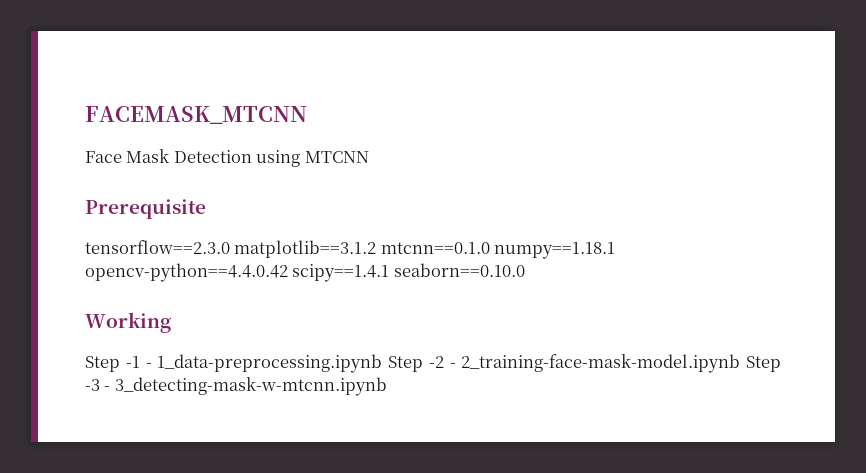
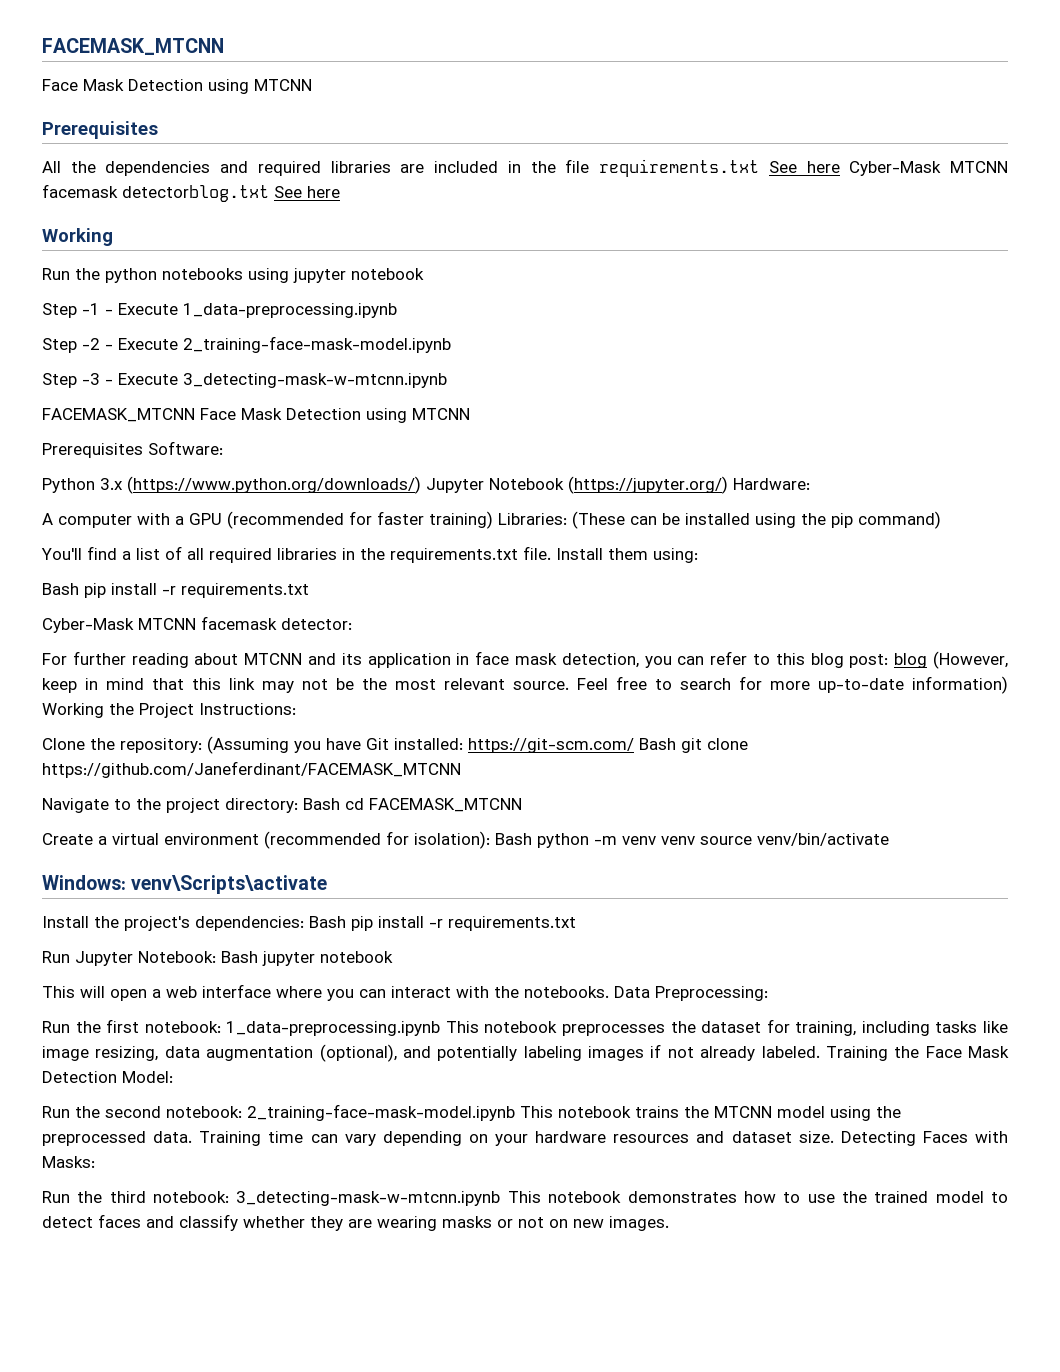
[85,199,206,219] [85,240,616,259] [85,263,525,282] [85,312,171,333] Prerequisite // tensorflow==2.3.0 matplotlib==3.1.2 mtcnn==0.1.0 numpy==1.18.1 opencv-python==4.4.0.42 scipy==1.4.1 seaborn==0.10.0 // Working -> [42,121,158,139] [42,159,1009,177] [42,184,340,202] [42,228,113,246] [42,268,424,283] Prerequisites // All the dependencies and required libraries are included in the file requirements.txt See here Cyber-Mask MTCNN facemask detectorblog.txt See here // Working // Run the python notebooks using jupyter notebook
[157,354,383,373] 1_data-preprocessing.ipynb -> [118,303,397,318] Execute 1_data-preprocessing.ipynb //
[461,354,741,373] 2_training-face-mask-model.ipynb -> [118,336,451,353] Execute 2_training-face-mask-model.ipynb //
[114,377,387,396] 3_detecting-mask-w-mtcnn.ipynb -> [118,373,447,388] [42,408,470,423] [42,441,223,458] [42,476,810,494] [42,511,941,529] [41,546,698,563] [42,583,309,598] [42,616,352,633] [42,651,1008,669] [42,676,1008,694] [42,703,296,718] [42,736,748,754] [42,761,461,778] [42,798,522,813] [42,831,889,849] [42,875,328,894] [42,916,576,931] [42,951,393,966] [42,984,768,1001] [42,1019,1008,1036] [42,1044,1009,1062] [42,1071,173,1083] [42,1104,901,1121] [42,1131,1008,1146] [42,1156,95,1168] [42,1191,1009,1206] [42,1214,669,1231] Execute 3_detecting-mask-w-mtcnn.ipynb // FACEMASK_MTCNN Face Mask Detection using MTCNN // Prerequisites Software: // Python 3.x (https://www.python.org/downloads/) Jupyter Notebook (https://jupyter.org/) Hardware: // A computer with a GPU (recommended for faster training) Libraries: (These can be installed using the pip command) // You'll find a list of all required libraries in the requirements.txt file. Install them using: // Bash pip install -r requirements.txt // Cyber-Mask MTCNN facemask detector: // For further reading about MTCNN and its application in face mask detection, you can refer to this blog post: blog (However, keep in mind that this link may not be the most relevant source. Feel free to search for more up-to-date information) Working the Project Instructions: // Clone the repository: (Assuming you have Git installed: https://git-scm.com/ Bash git clone https://github.com/Janeferdinant/FACEMASK_MTCNN // Navigate to the project directory: Bash cd FACEMASK_MTCNN // Create a virtual environment (recommended for isolation): Bash python -m venv venv source venv/bin/activate // Windows: venv\Scripts\activate // Install the project's dependencies: Bash pip install -r requirements.txt // Run Jupyter Notebook: Bash jupyter notebook // This will open a web interface where you can interact with the notebooks. Data Preprocessing: // Run the first notebook: 1_data-preprocessing.ipynb This notebook preprocesses the dataset for training, including tasks like image resizing, data augmentation (optional), and potentially labeling images if not already labeled. Training the Face Mask Detection Model: // Run the second notebook: 2_training-face-mask-model.ipynb This notebook trains the MTCNN model using the preprocessed data. Training time can vary depending on your hardware resources and dataset size. Detecting Faces with Masks: // Run the third notebook: 3_detecting-mask-w-mtcnn.ipynb This notebook demonstrates how to use the trained model to detect faces and classify whether they are wearing masks or not on new images.

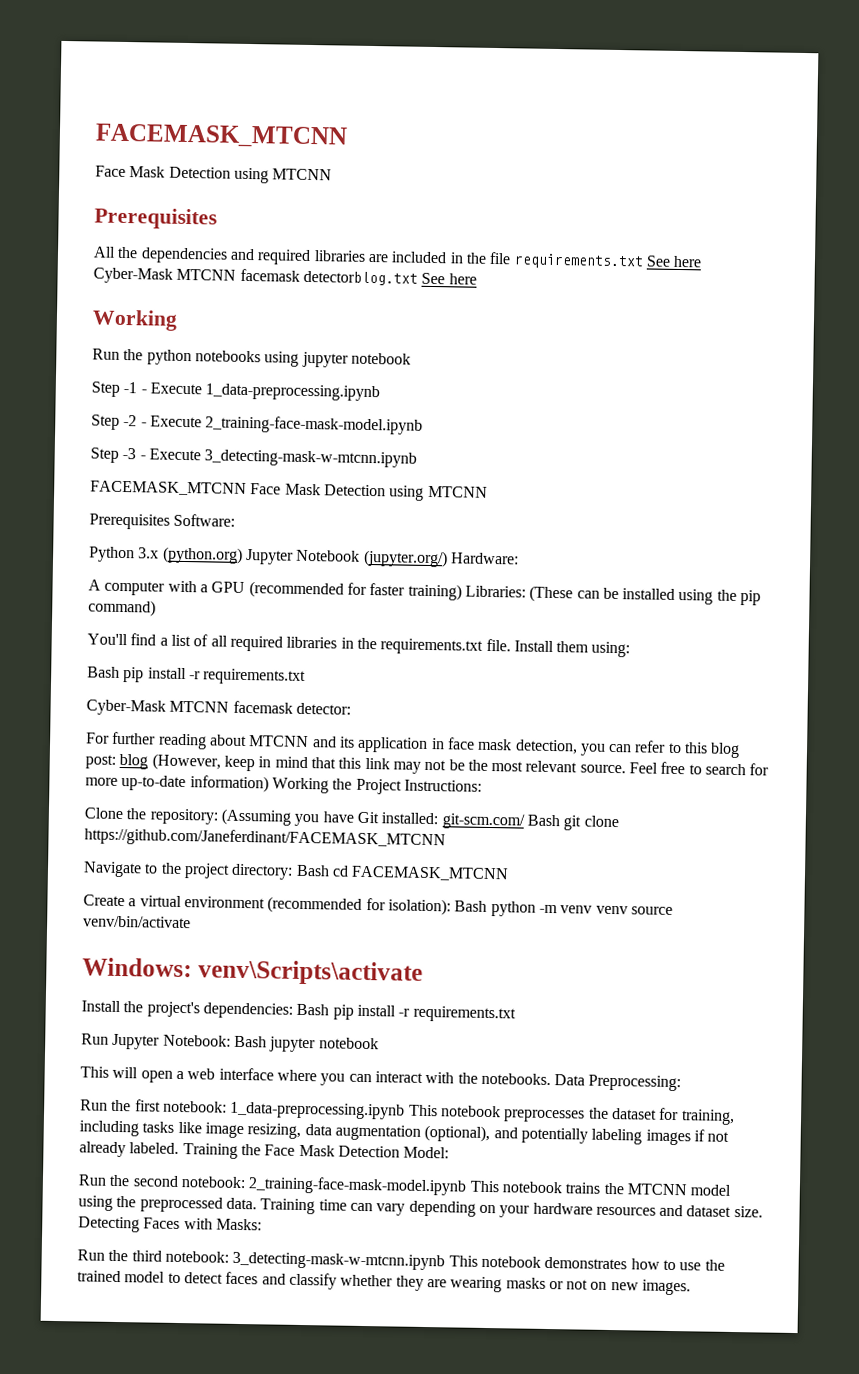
[127,476,421,494] (https://www.python.org/downloads/) -> [161,546,243,564] (python.org)
[568,476,728,494] (https://jupyter.org/) -> [362,549,448,568] (jupyter.org/)
[468,738,634,753] https://git-scm.com/ -> [441,813,525,830] git-scm.com/

